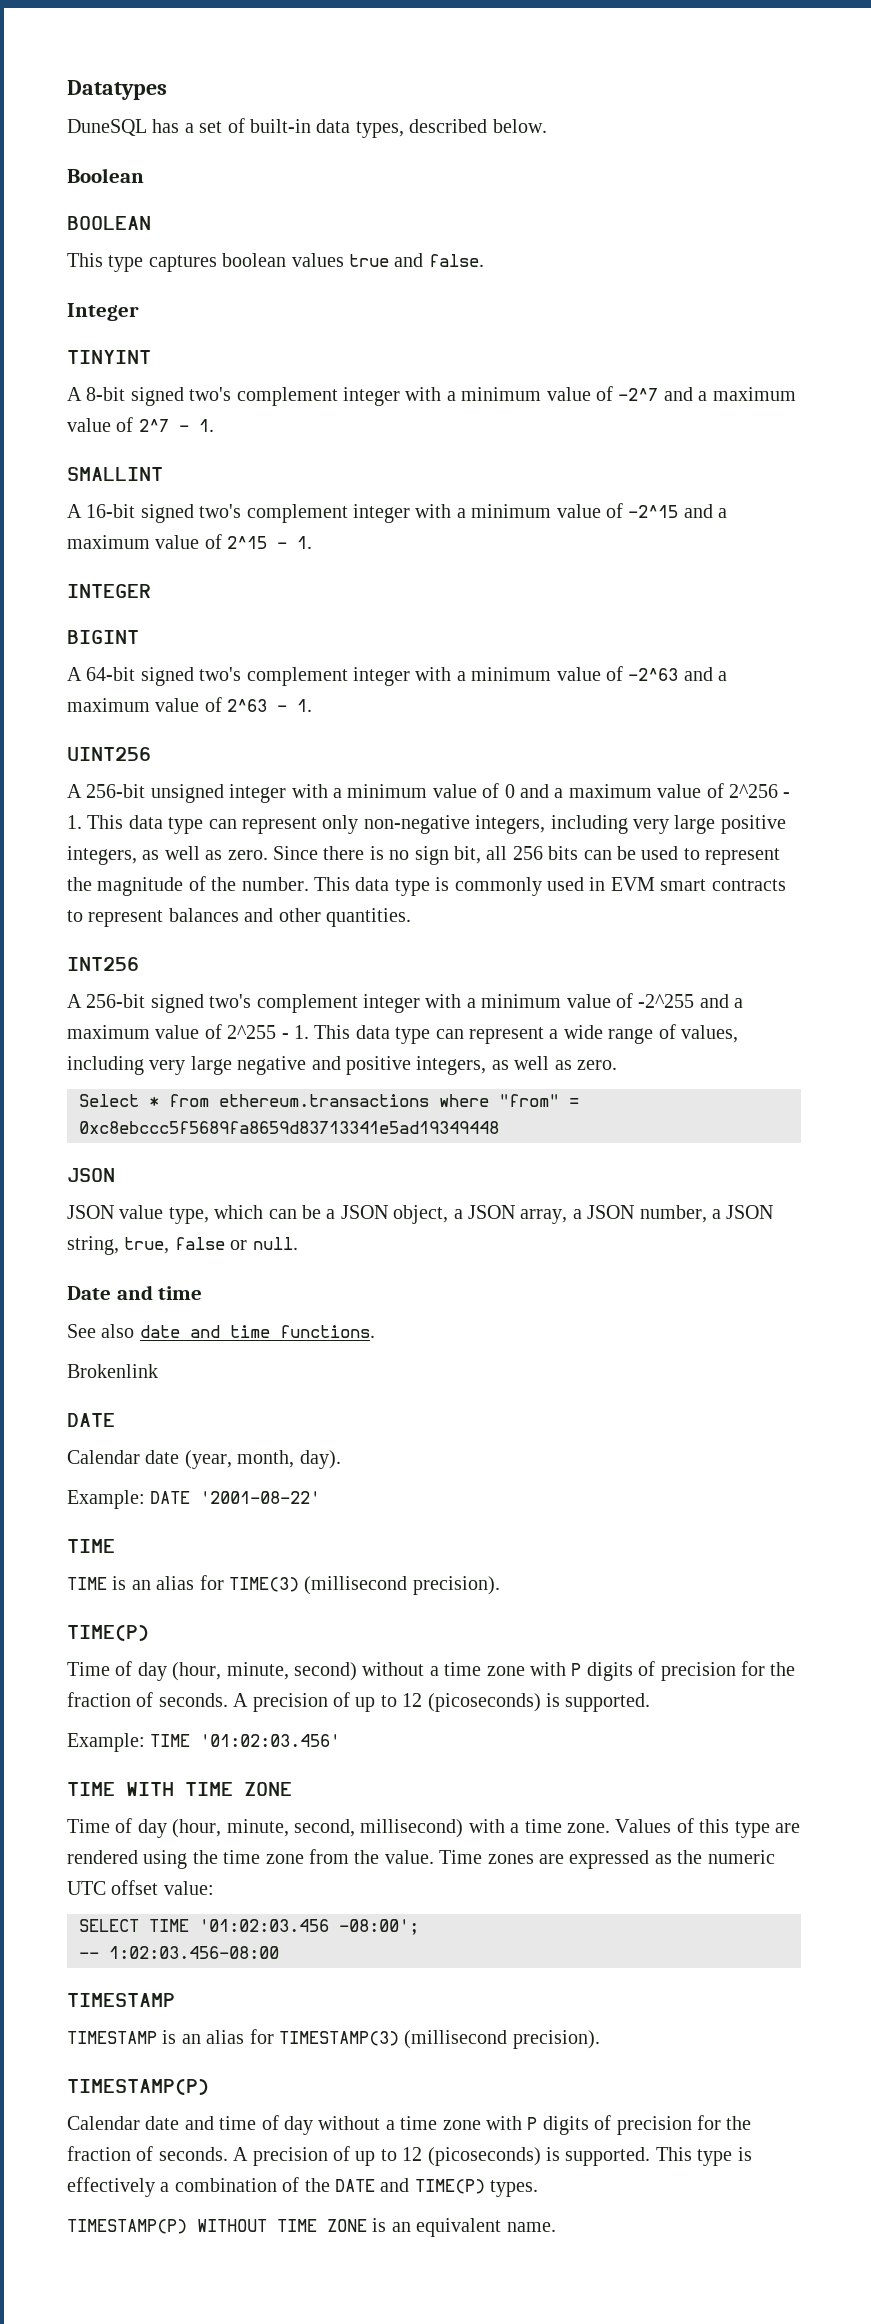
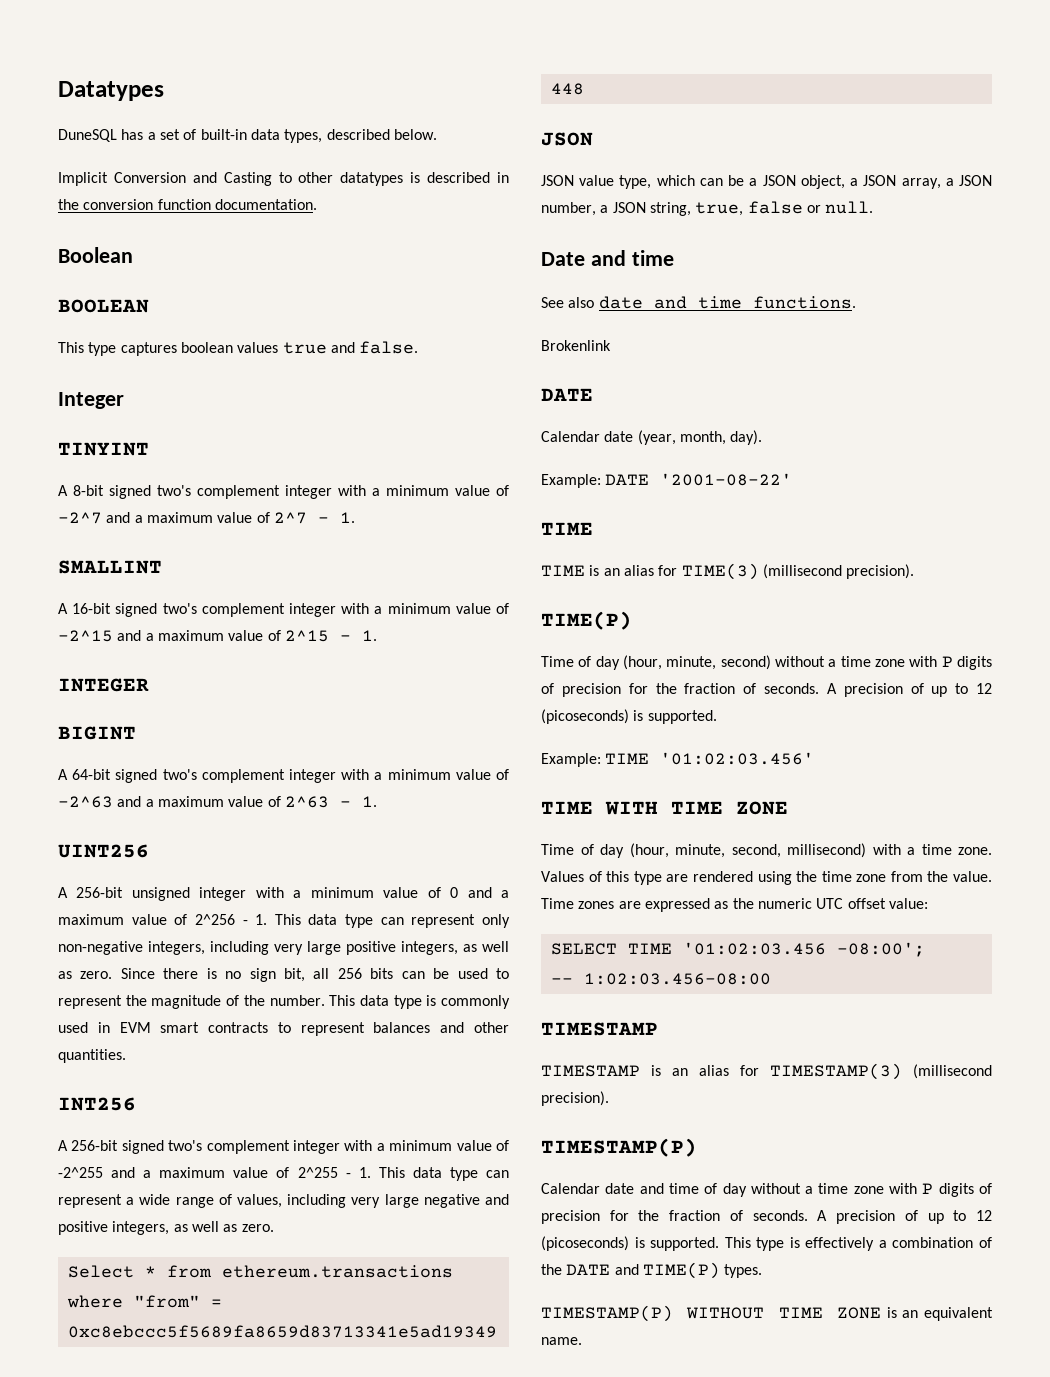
(547, 126) none -> [58,172,510,186] [58,199,317,210] // Implicit Conversion and Casting to other datatypes is described in the conversion function documentation.

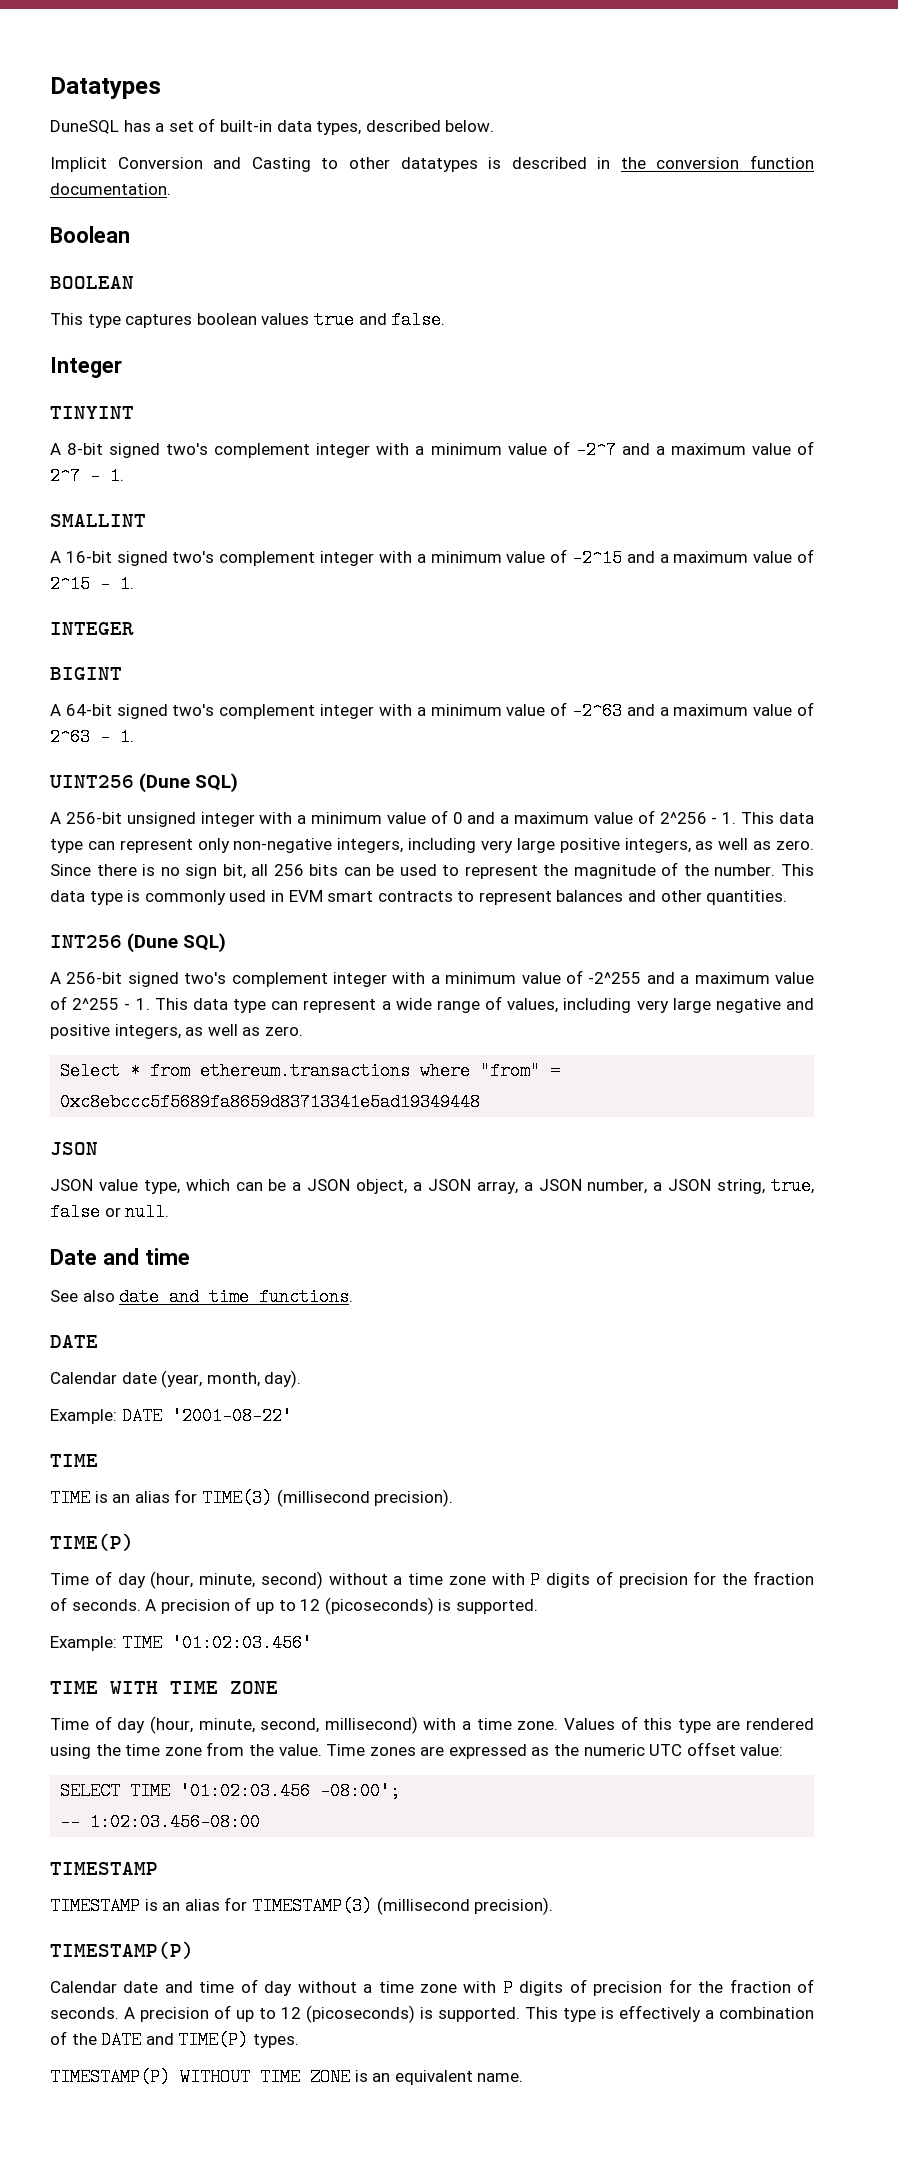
(149, 851) none -> [139,773,239,793] (Dune SQL)
(136, 1104) none -> [127,933,227,953] (Dune SQL)
[541,340,611,351] // Brokenlink -> (354, 1297) none

